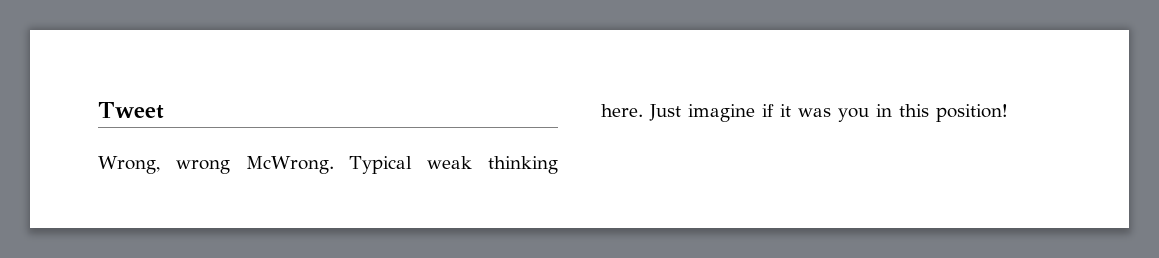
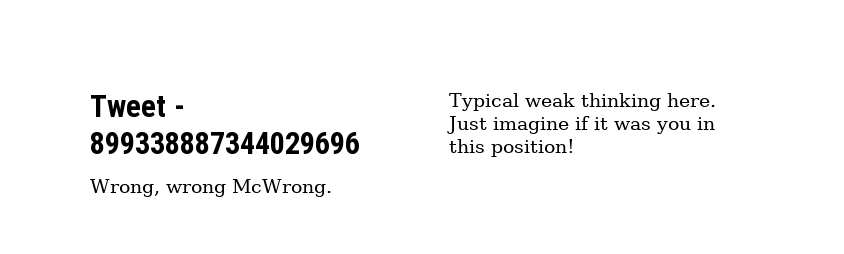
(164, 110) none -> [174,105,186,117] [90,132,360,154] - 899338887344029696

